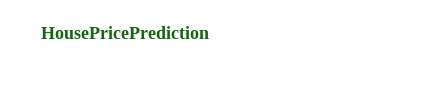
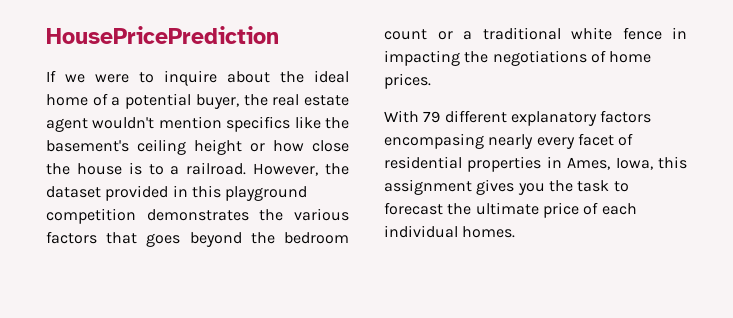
(209, 32) none -> [46,70,349,86] [46,93,349,109] [46,116,350,132] [46,139,349,155] [46,162,349,176] [46,185,308,201] [46,208,350,224] [46,231,349,247] [384,27,687,40] [384,50,652,66] [384,73,431,89] [384,110,652,126] [384,133,634,149] [384,156,687,172] [384,179,629,195] [384,202,637,218] [384,225,516,238] // If we were to inquire about the ideal home of a potential buyer, the real estate agent wouldn't mention specifics like the basement's ceiling height or how close the house is to a railroad. However, the dataset provided in this playground competition demonstrates the various factors that goes beyond the bedroom count or a traditional white fence in impacting the negotiations of home prices. // With 79 different explanatory factors encompasing nearly every facet of residential properties in Ames, Iowa, this assignment gives you the task to forecast the ultimate price of each individual homes.

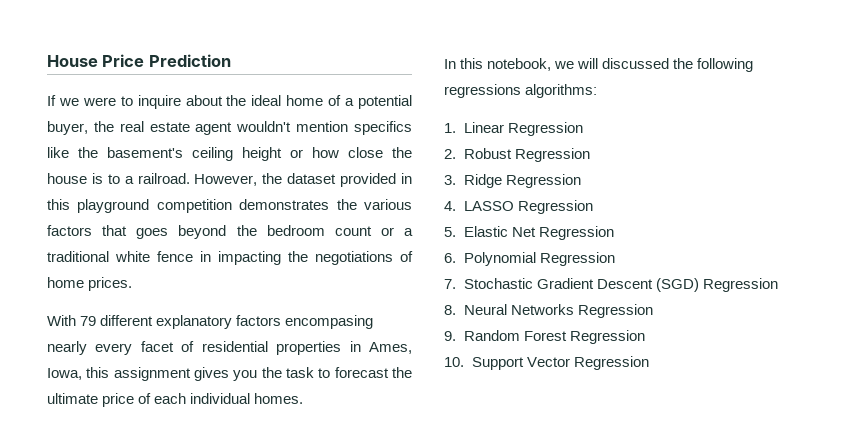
[46,26,279,44] HousePricePrediction -> [47,54,231,67] House Price Prediction
(516, 232) none -> [444,58,754,72] [444,84,598,98] [444,122,584,136] [444,148,591,162] [444,174,582,188] [444,200,594,214] [444,226,615,240] [444,252,616,266] [444,278,779,292] [444,304,654,318] [444,330,646,344] [444,356,649,370] // In this notebook, we will discussed the following regressions algorithms: // 1. Linear Regression // 2. Robust Regression // 3. Ridge Regression // 4. LASSO Regression // 5. Elastic Net Regression // 6. Polynomial Regression // 7. Stochastic Gradient Descent (SGD) Regression // 8. Neural Networks Regression // 9. Random Forest Regression // 10. Support Vector Regression

